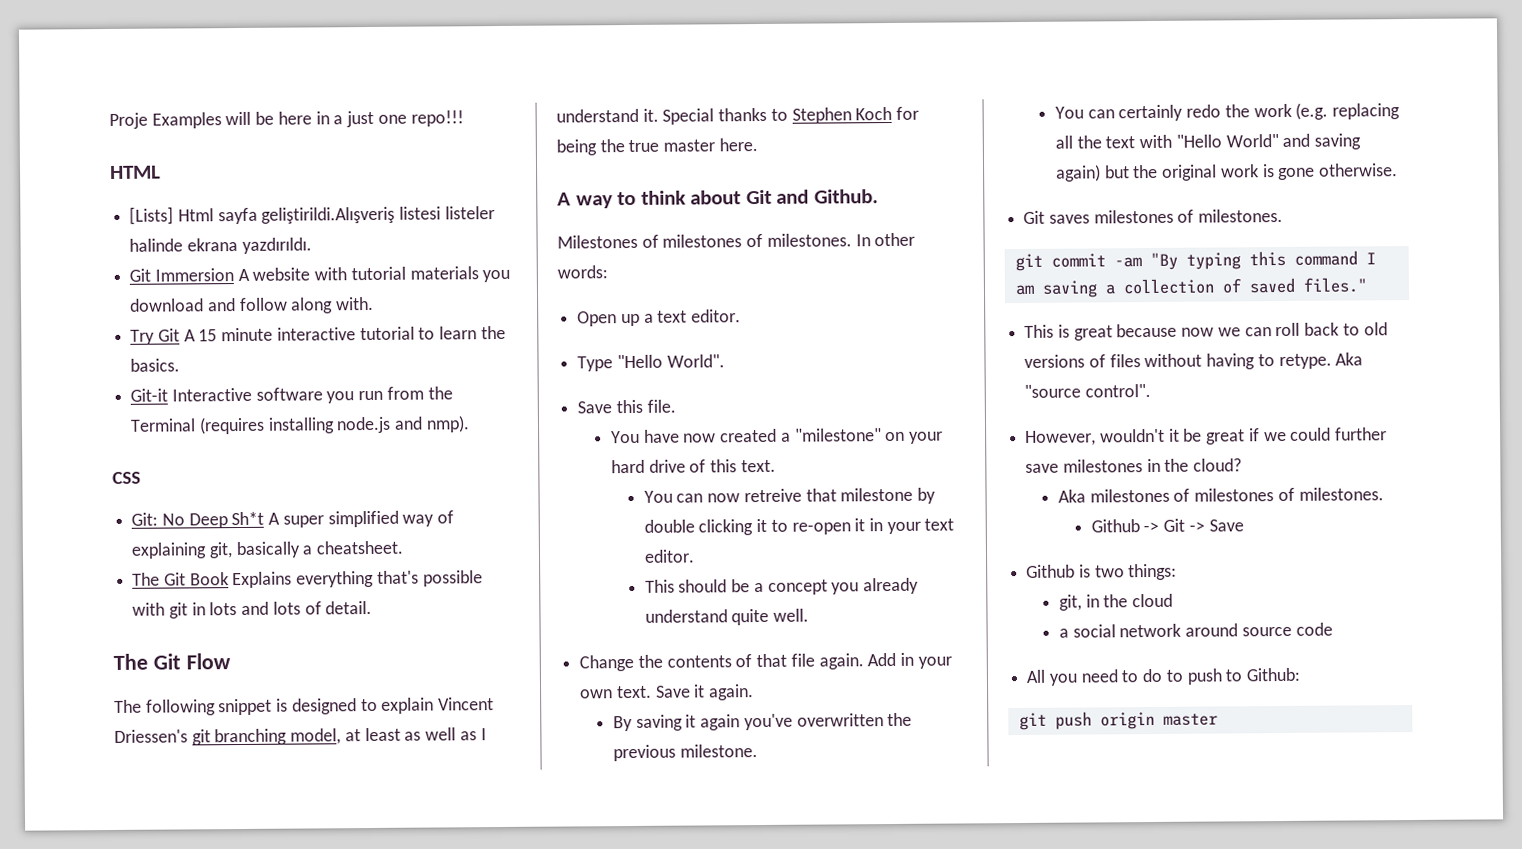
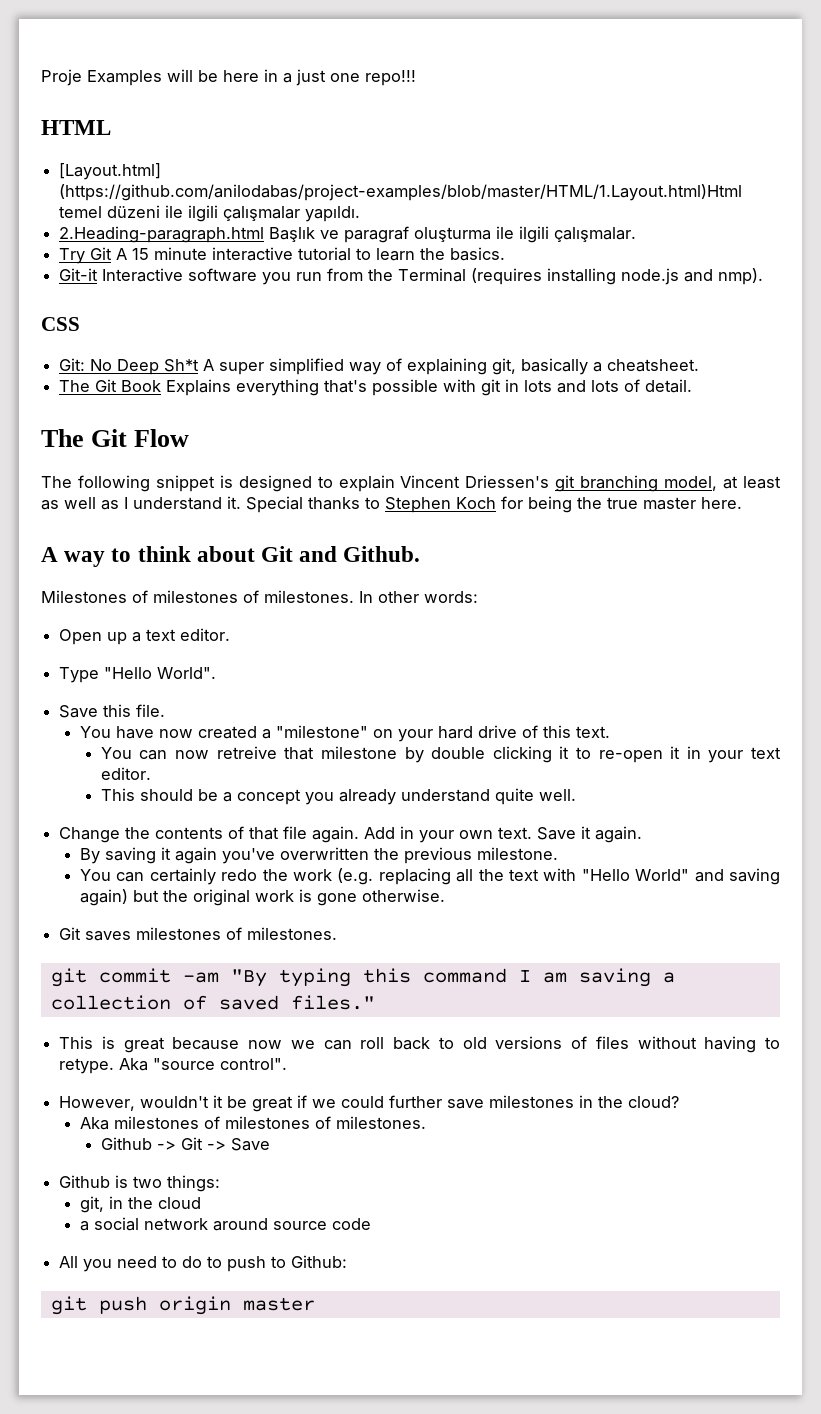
[129,206,495,225] [129,237,312,254] [129,266,511,283] [130,296,375,314] [Lists] Html sayfa geliştirildi.Alışveriş listesi listeler halinde ekrana yazdırıldı. // Git Immersion A website with tutorial materials you download and follow along with. -> [59,163,162,180] [59,184,743,201] [59,205,361,222] [59,226,637,243] [Layout.html] (https://github.com/anilodabas/project-examples/blob/master/HTML/1.Layout.html)Html temel düzeni ile ilgili çalışmalar yapıldı. // 2.Heading-paragraph.html Başlık ve paragraf oluşturma ile ilgili çalışmalar.

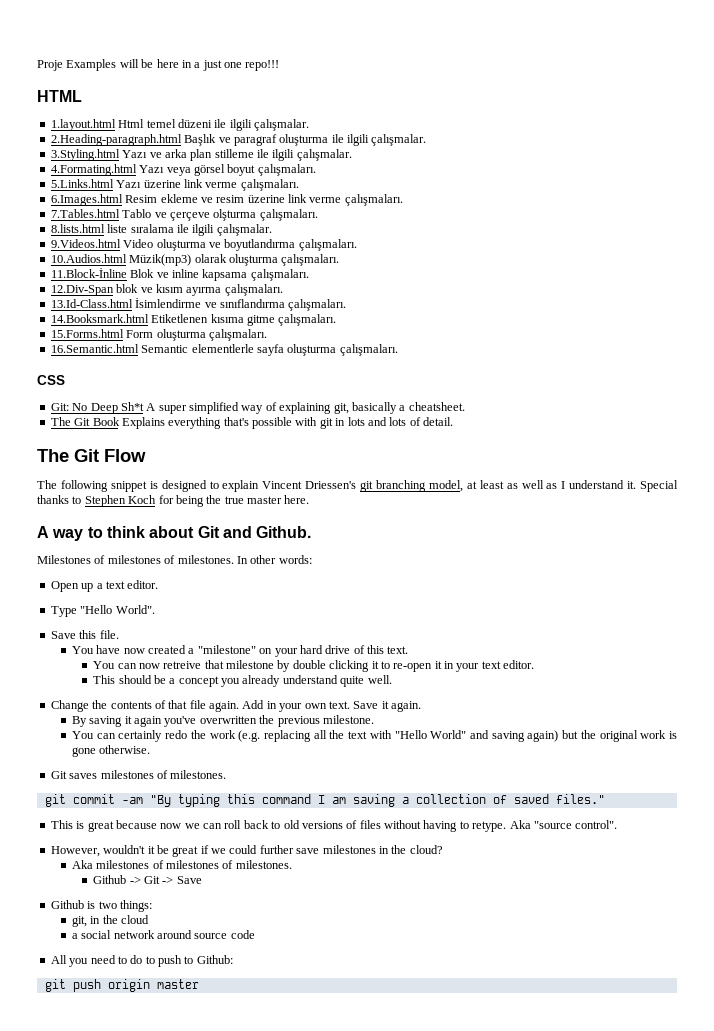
[59,163,162,180] [59,184,743,201] [Layout.html] (https://github.com/anilodabas/project-examples/blob/master/HTML/1.Layout.html)Html -> [50,119,145,131] 1.layout.html Html
[223,206,361,222] çalışmalar yapıldı. -> [254,119,309,131] çalışmalar.
[59,247,506,264] [59,268,764,285] Try Git A 15 minute interactive tutorial to learn the basics. // Git-it Interactive software you run from the Terminal (requires installing node.js and nmp). -> [50,149,352,161] [50,164,316,176] [50,179,299,191] [50,194,403,206] [50,209,318,221] [50,224,272,236] [50,239,357,251] [50,254,340,266] [50,268,309,281] [50,284,283,296] [50,298,347,311] [50,314,337,326] [50,329,267,341] [50,344,398,356] 3.Styling.html Yazı ve arka plan stilleme ile ilgili çalışmalar. // 4.Formating.html Yazı veya görsel boyut çalışmaları. // 5.Links.html Yazı üzerine link verme çalışmaları. // 6.Images.html Resim ekleme ve resim üzerine link verme çalışmaları. // 7.Tables.html Tablo ve çerçeve olşturma çalışmaları. // 8.lists.html liste sıralama ile ilgili çalışmalar. // 9.Videos.html Video oluşturma ve boyutlandırma çalışmaları. // 10.Audios.html Müzik(mp3) olarak oluşturma çalışmaları. // 11.Block-İnline Blok ve inline kapsama çalışmaları. // 12.Div-Span blok ve kısım ayırma çalışmaları. // 13.Id-Class.html İsimlendirme ve sınıflandırma çalışmaları. // 14.Booksmark.html Etiketlenen kısıma gitme çalışmaları. // 15.Forms.html Form oluşturma çalışmaları. // 16.Semantic.html Semantic elementlerle sayfa oluşturma çalışmaları.

